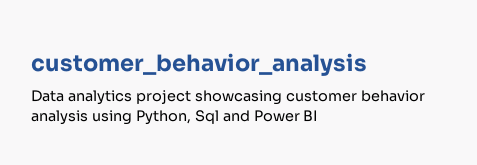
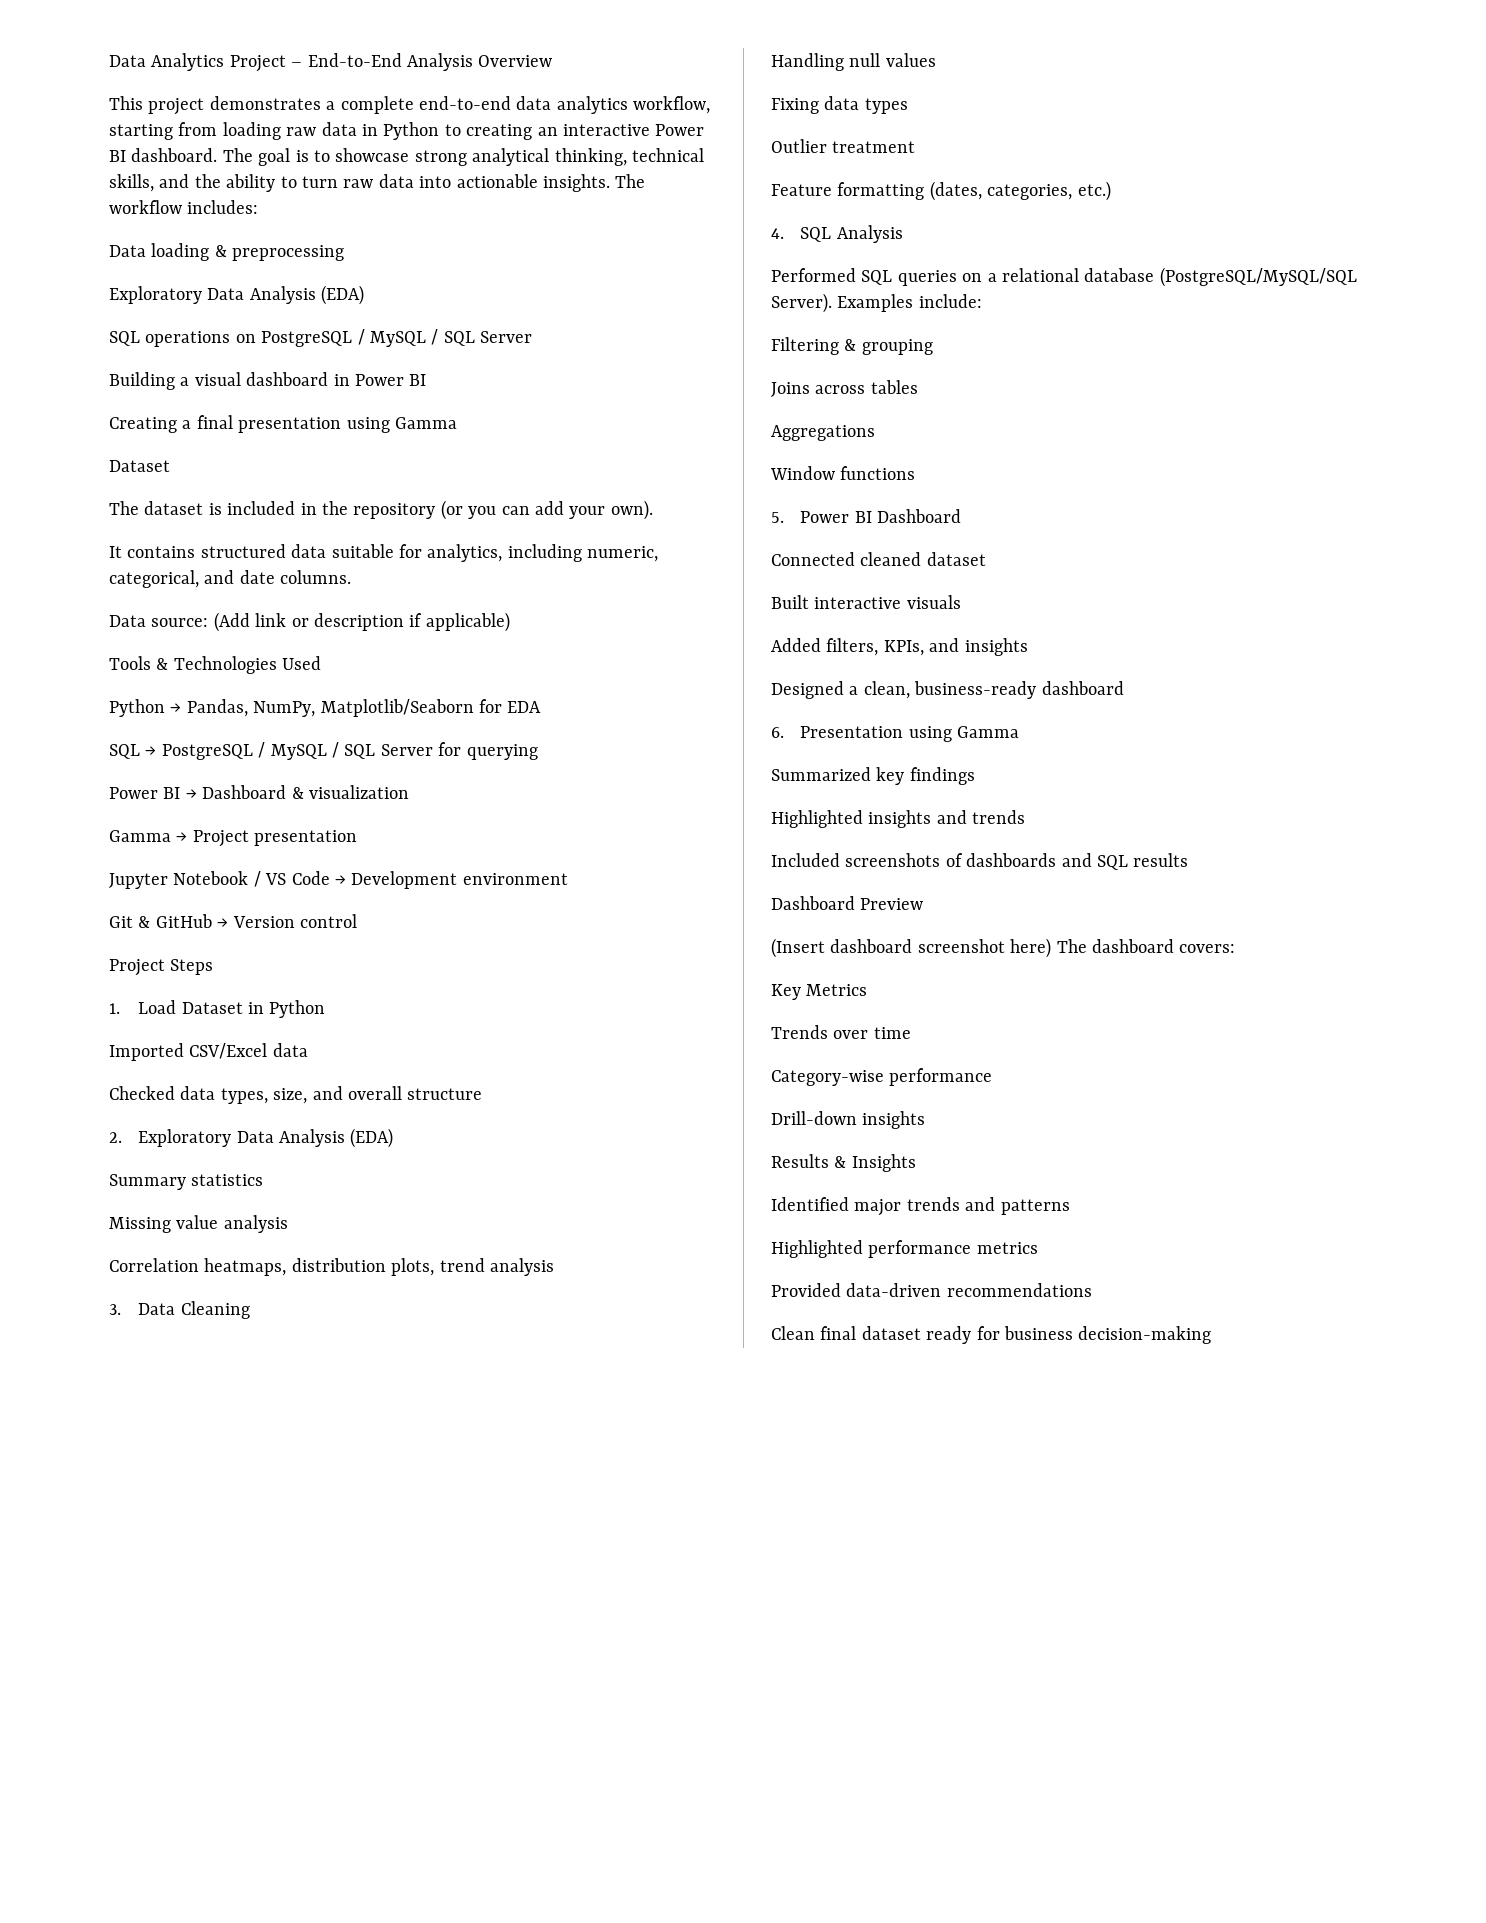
[31,53,367,76] [31,90,425,105] [31,110,319,125] customer_behavior_analysis // Data analytics project showcasing customer behavior analysis using Python, Sql and Power BI -> [109,53,553,72] [109,96,711,115] [109,122,705,140] [109,148,704,166] [109,174,646,192] [109,200,259,214] [109,243,345,261] [109,285,365,305] [109,329,533,347] [109,372,427,390] [109,415,457,433] [109,460,170,472] [109,500,653,520] [109,544,659,562] [109,570,352,588] [109,612,510,632] [109,656,322,674] [109,699,542,717] [109,742,538,760] [109,785,409,799] [109,830,358,847] [109,871,568,889] [109,914,357,928] [109,959,214,976] [109,1000,326,1018] [109,1043,308,1061] [109,1086,483,1104] [109,1128,394,1148] [109,1174,264,1190] [109,1215,288,1233] [109,1258,554,1276] [109,1301,250,1319] [771,53,936,71] [771,96,908,114] [771,139,916,153] [771,181,1111,201] [771,225,903,243] [771,267,1357,287] [771,293,982,313] [771,337,933,355] [771,380,918,397] [771,425,875,441] [770,466,916,480] [771,509,961,523] [771,552,986,566] [771,595,961,609] [771,638,1028,656] [771,681,1124,699] [771,726,1019,742] [771,767,975,785] [771,810,1026,828] [771,853,1189,870] [771,896,924,910] [771,938,1236,958] [771,984,868,1000] [771,1025,911,1039] [771,1068,993,1086] [771,1111,926,1129] [771,1154,916,1172] [771,1197,1070,1216] [771,1240,1038,1258] [771,1283,1092,1297] [771,1326,1212,1344] Data Analytics Project – End-to-End Analysis Overview // This project demonstrates a complete end-to-end data analytics workflow, starting from loading raw data in Python to creating an interactive Power BI dashboard. The goal is to showcase strong analytical thinking, technical skills, and the ability to turn raw data into actionable insights. The workflow includes: // Data loading & preprocessing // Exploratory Data Analysis (EDA) // SQL operations on PostgreSQL / MySQL / SQL Server // Building a visual dashboard in Power BI // Creating a final presentation using Gamma // Dataset // The dataset is included in the repository (or you can add your own). // It contains structured data suitable for analytics, including numeric, categorical, and date columns. // Data source: (Add link or description if applicable) // Tools & Technologies Used // Python → Pandas, NumPy, Matplotlib/Seaborn for EDA // SQL → PostgreSQL / MySQL / SQL Server for querying // Power BI → Dashboard & visualization // Gamma → Project presentation // Jupyter Notebook / VS Code → Development environment // Git & GitHub → Version control // Project Steps // 1. Load Dataset in Python // Imported CSV/Excel data // Checked data types, size, and overall structure // 2. Exploratory Data Analysis (EDA) // Summary statistics // Missing value analysis // Correlation heatmaps, distribution plots, trend analysis // 3. Data Cleaning // Handling null values // Fixing data types // Outlier treatment // Feature formatting (dates, categories, etc.) // 4. SQL Analysis // Performed SQL queries on a relational database (PostgreSQL/MySQL/SQL Server). Examples include: // Filtering & grouping // Joins across tables // Aggregations // Window functions // 5. Power BI Dashboard // Connected cleaned dataset // Built interactive visuals // Added filters, KPIs, and insights // Designed a clean, business-ready dashboard // 6. Presentation using Gamma // Summarized key findings // Highlighted insights and trends // Included screenshots of dashboards and SQL results // Dashboard Preview // (Insert dashboard screenshot here) The dashboard covers: // Key Metrics // Trends over time // Category-wise performance // Drill-down insights // Results & Insights // Identified major trends and patterns // Highlighted performance metrics // Provided data-driven recommendations // Clean final dataset ready for business decision-making

